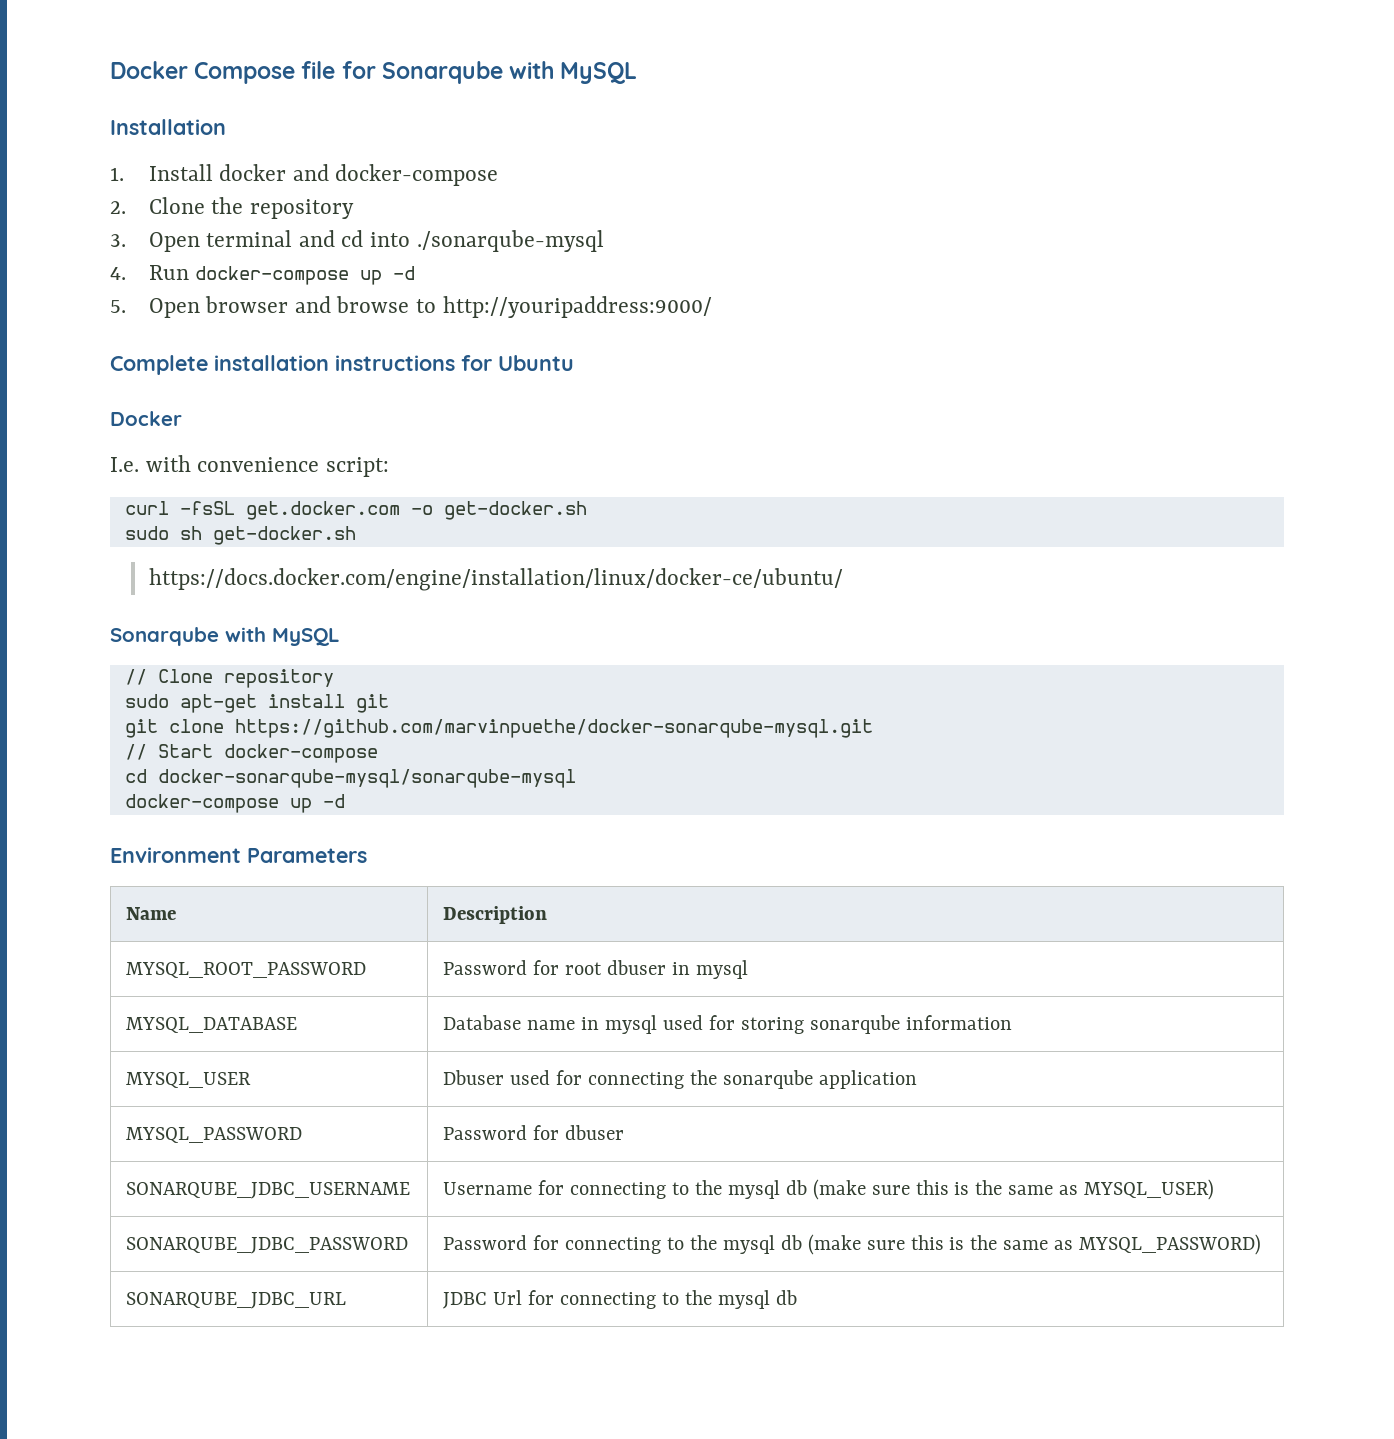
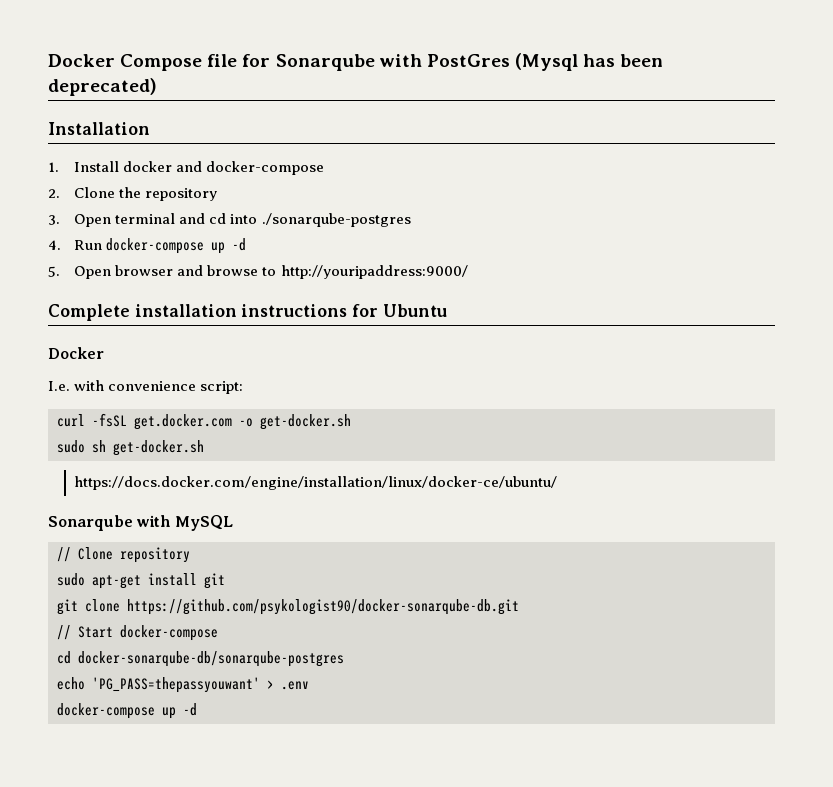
[560,62,638,84] MySQL -> [426,53,664,71] [48,78,157,96] PostGres (Mysql has been deprecated)
[416,230,604,252] ./sonarqube-mysql -> [261,213,411,227] ./sonarqube-postgres
[234,719,873,738] https://github.com/marvinpuethe/docker-sonarqube-mysql.git -> [127,599,519,615] https://github.com/psykologist90/docker-sonarqube-db.git
[157,769,576,788] [124,794,345,813] [110,847,367,863] [126,907,177,920] [443,906,548,924] [126,962,367,978] [443,960,748,979] [126,1017,298,1033] [443,1015,1012,1034] [126,1072,252,1088] [443,1070,917,1089] [126,1127,303,1143] [443,1125,624,1140] [126,1182,411,1199] [443,1179,1215,1200] [126,1237,409,1254] [443,1234,1262,1255] [126,1292,347,1309] [443,1290,797,1309] docker-sonarqube-mysql/sonarqube-mysql // docker-compose up -d // Environment Parameters // Name | Description // MYSQL_ROOT_PASSWORD | Password for root dbuser in mysql // MYSQL_DATABASE | Database name in mysql used for storing sonarqube information // MYSQL_USER | Dbuser used for connecting the sonarqube application // MYSQL_PASSWORD | Password for dbuser // SONARQUBE_JDBC_USERNAME | Username for connecting to the mysql db (make sure this is the same as MYSQL_USER) // SONARQUBE_JDBC_PASSWORD | Password for connecting to the mysql db (make sure this is the same as MYSQL_PASSWORD) // SONARQUBE_JDBC_URL | JDBC Url for connecting to the mysql db -> [78,651,344,667] [57,677,309,693] [57,703,197,719] docker-sonarqube-db/sonarqube-postgres // echo 'PG_PASS=thepassyouwant' > .env // docker-compose up -d

